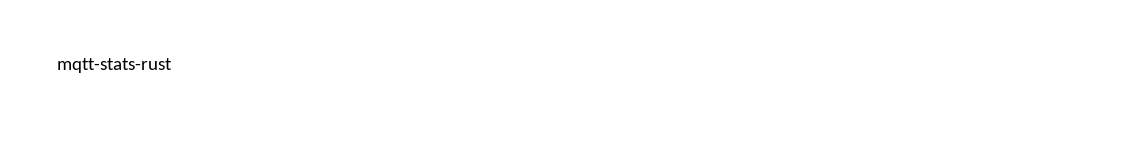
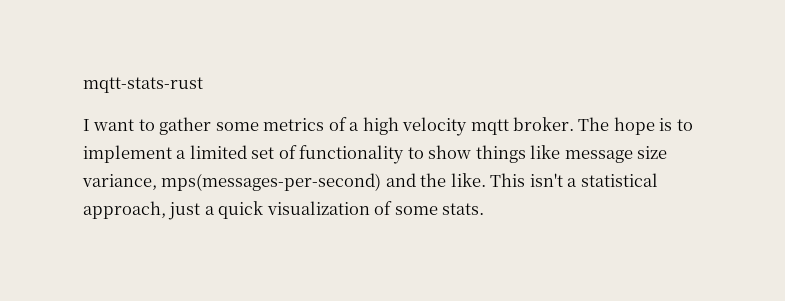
(172, 65) none -> [83,117,693,136] [83,145,668,164] [82,173,658,191] [83,201,485,220] // I want to gather some metrics of a high velocity mqtt broker. The hope is to implement a limited set of functionality to show things like message size variance, mps(messages-per-second) and the like. This isn't a statistical approach, just a quick visualization of some stats.

